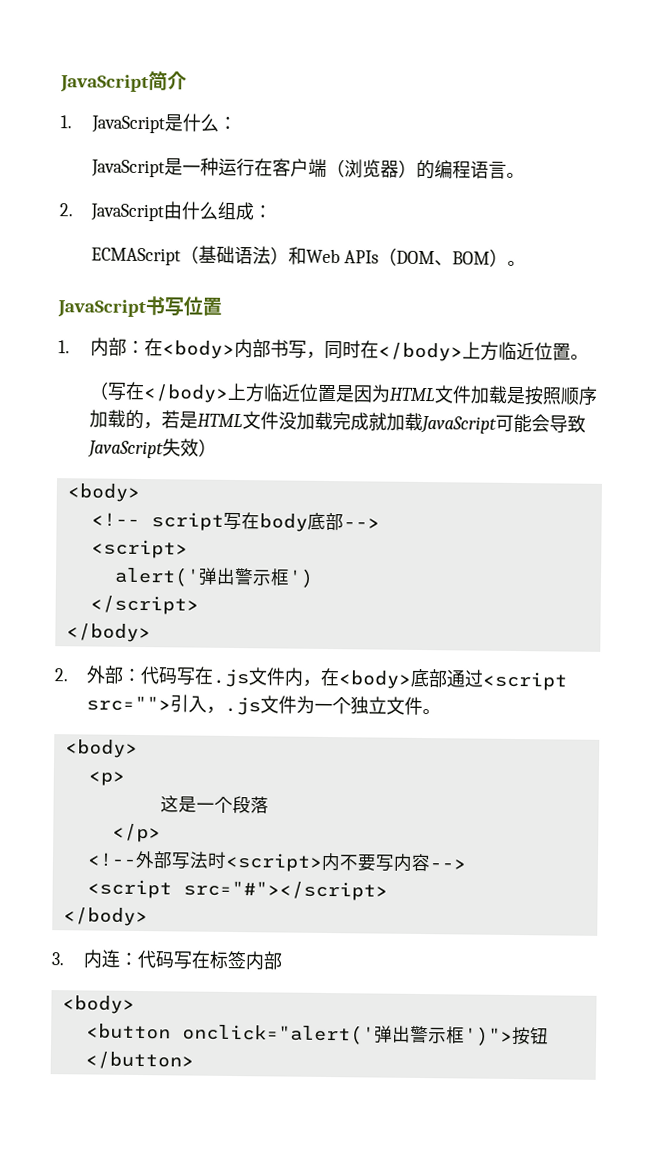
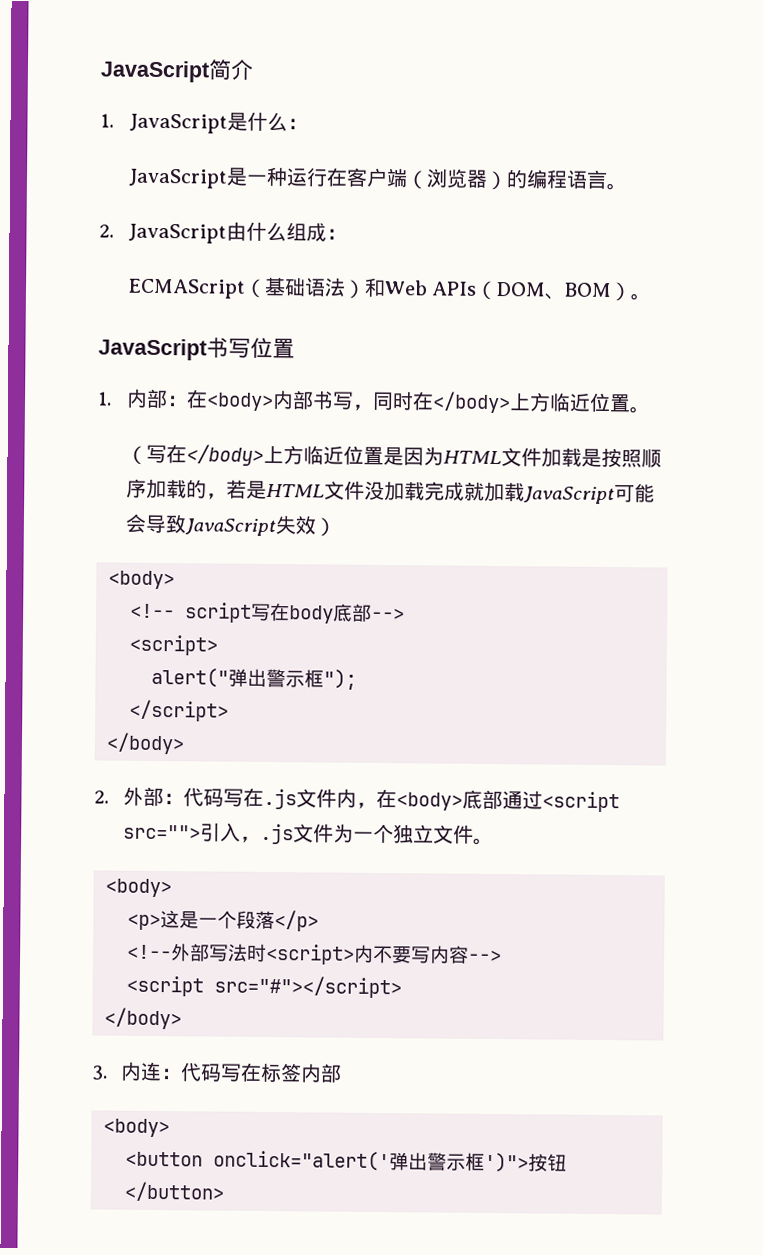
[113,566,314,588] alert('弹出警示框') -> [151,667,357,690] alert("弹出警示框");
(125, 778) // -> (161, 922) none
(269, 805) // -> (275, 920) none

